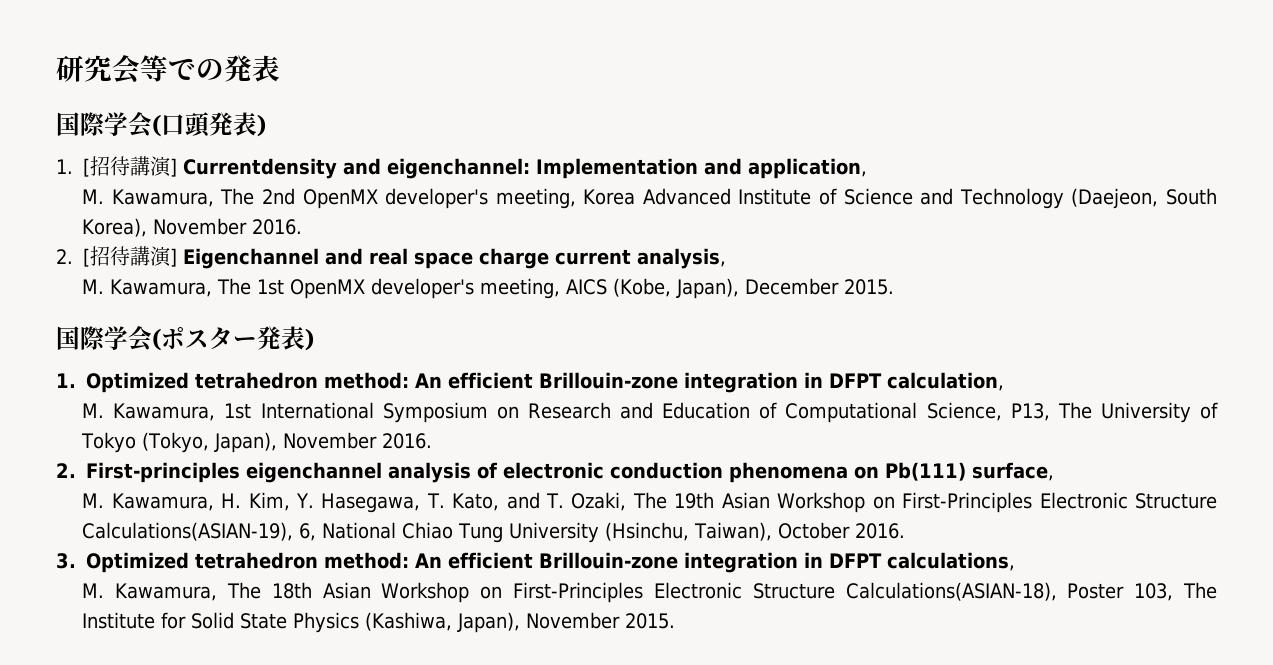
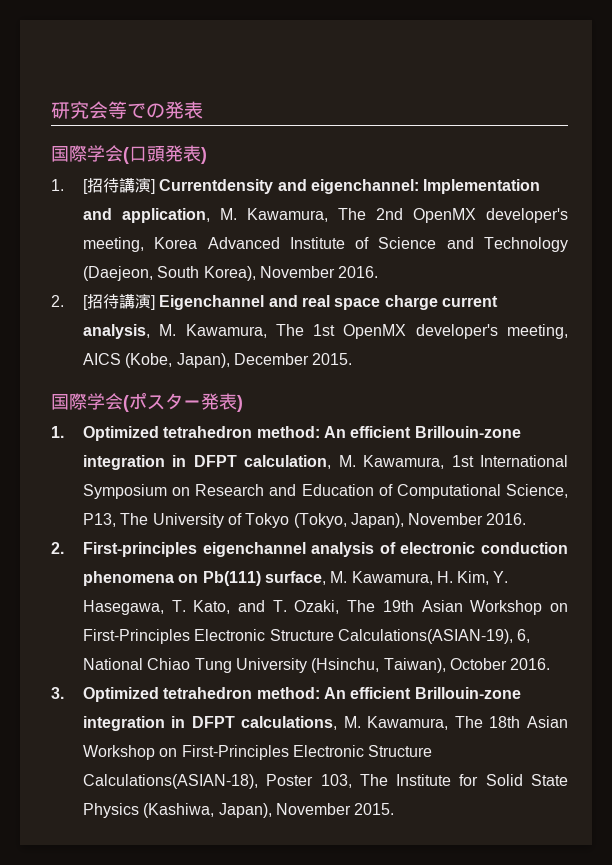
(867, 168) // -> (210, 215) none
(726, 258) // -> (150, 331) none
(1004, 381) // -> (332, 462) none
(1054, 471) // -> (326, 578) none
(1015, 561) // -> (338, 723) none

